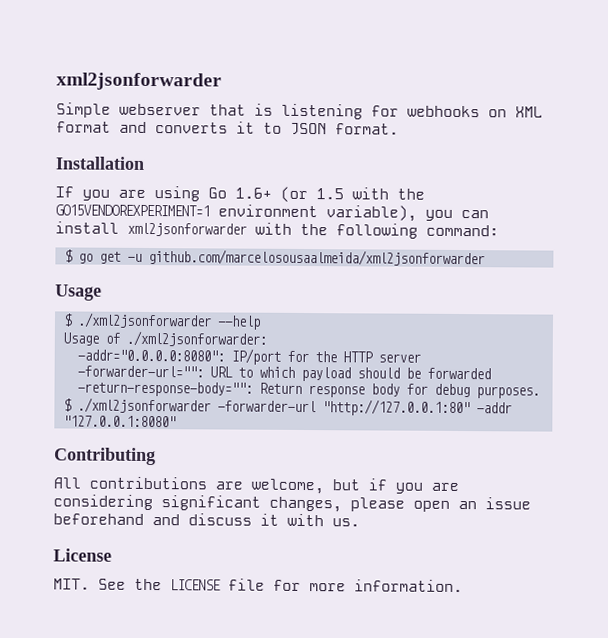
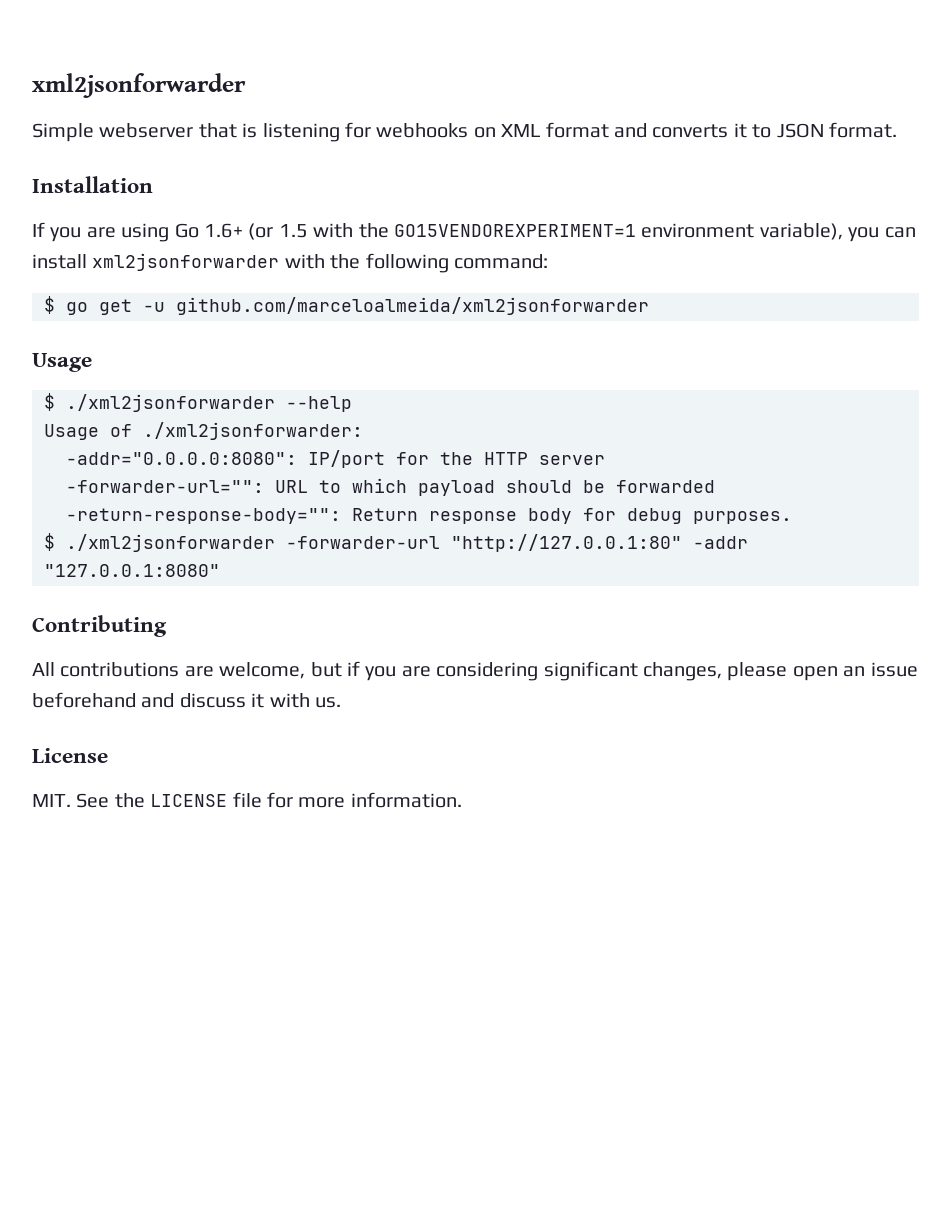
[147,248,485,267] github.com/marcelosousaalmeida/xml2jsonforwarder -> [176,297,649,315] github.com/marceloalmeida/xml2jsonforwarder

